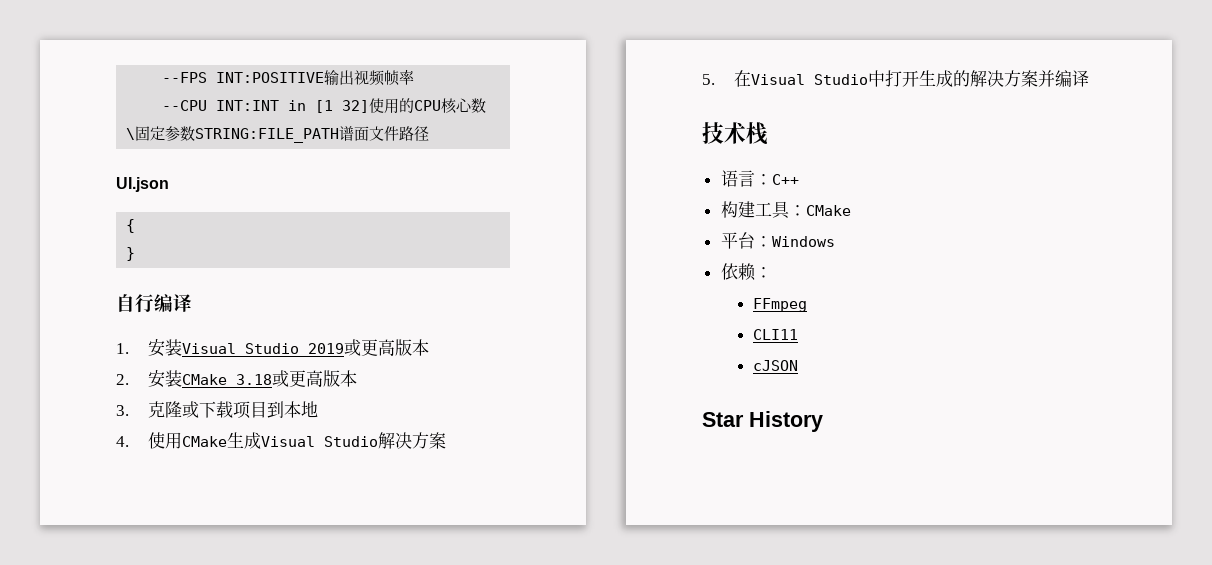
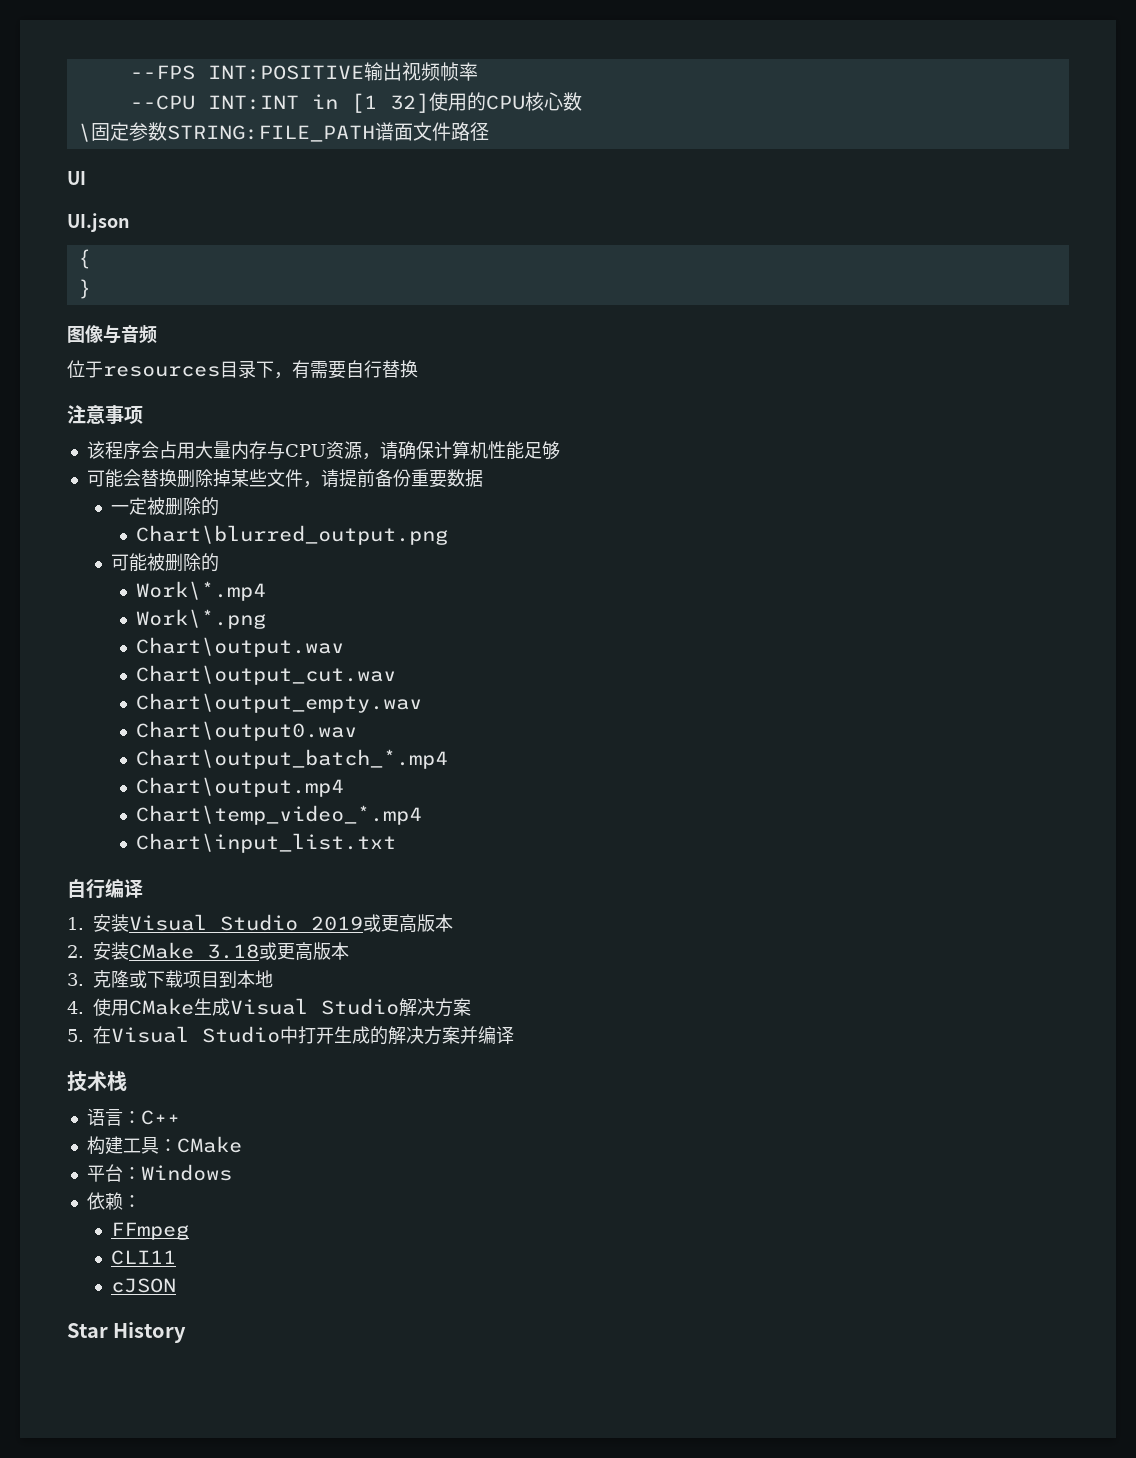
(430, 133) none -> [67,171,86,185] // UI
(136, 254) none -> [67,325,157,344] [67,360,418,379] [67,405,143,424] [86,441,560,460] [86,469,483,488] [111,497,220,516] [135,525,448,545] [111,553,220,572] [135,581,266,601] [135,609,266,629] [135,637,344,657] [135,665,396,685] [135,693,422,713] [135,721,357,741] [135,749,448,769] [135,777,344,797] [135,805,422,825] [135,833,396,853] // 图像与音频 // 位于resources目录下，有需要自行替换 // 注意事项 // 该程序会占用大量内存与CPU资源，请确保计算机性能足够 // 可能会替换删除掉某些文件，请提前备份重要数据 // 一定被删除的 // Chart\blurred_output.png // 可能被删除的 // Work\*.mp4 // Work\*.png // Chart\output.wav // Chart\output_cut.wav // Chart\output_empty.wav // Chart\output0.wav // Chart\output_batch_*.mp4 // Chart\output.mp4 // Chart\temp_video_*.mp4 // Chart\input_list.txt

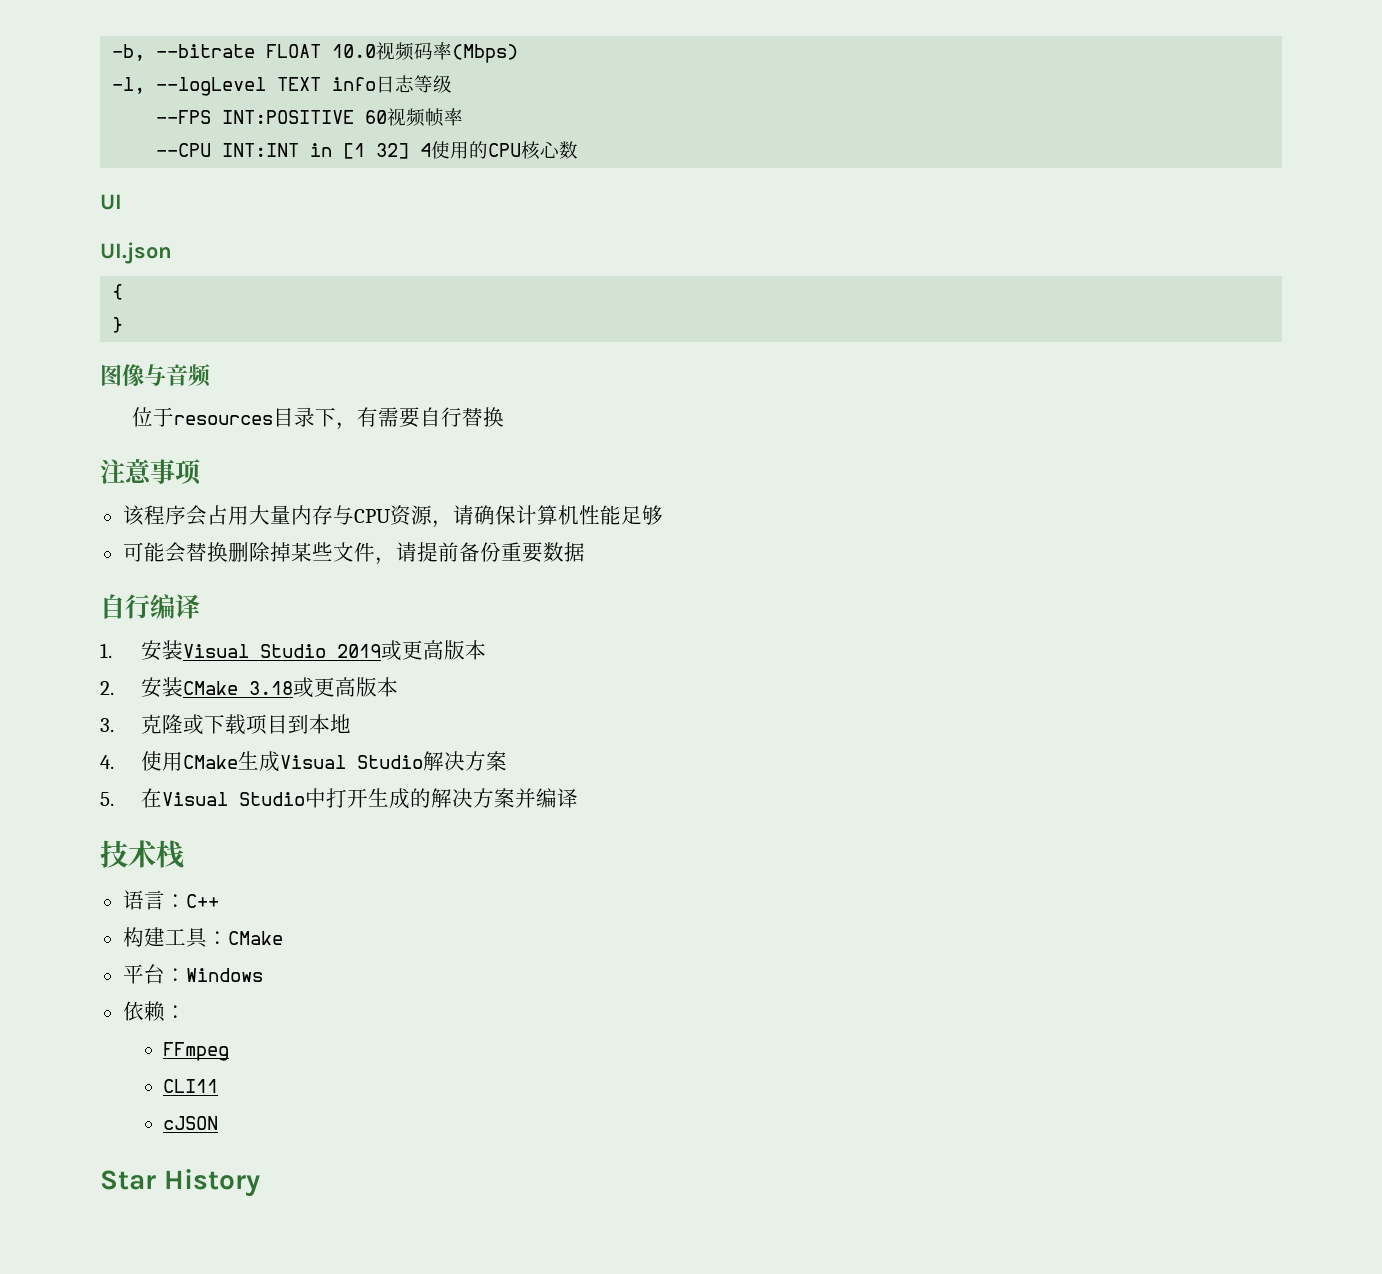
(129, 72) none -> [112,42,519,63] [112,75,453,96] -b, --bitrate FLOAT 10.0视频码率(Mbps) // -l, --logLevel TEXT info日志等级 //
[363,62,402,81] 输出 -> [365,110,388,124] 60
(429, 103) none -> [420,143,432,157] 4
[77,122,489,142] // \固定参数STRING:FILE_PATH谱面文件路径 -> (579, 150) none
[111,497,220,516] [135,525,448,545] [111,553,220,572] [135,581,266,601] [135,609,266,629] [135,637,344,657] [135,665,396,685] [135,693,422,713] [135,721,357,741] [135,749,448,769] [135,777,344,797] [135,805,422,825] [135,833,396,853] // 一定被删除的 // Chart\blurred_output.png // 可能被删除的 // Work\*.mp4 // Work\*.png // Chart\output.wav // Chart\output_cut.wav // Chart\output_empty.wav // Chart\output0.wav // Chart\output_batch_*.mp4 // Chart\output.mp4 // Chart\temp_video_*.mp4 // Chart\input_list.txt -> (585, 552) none

